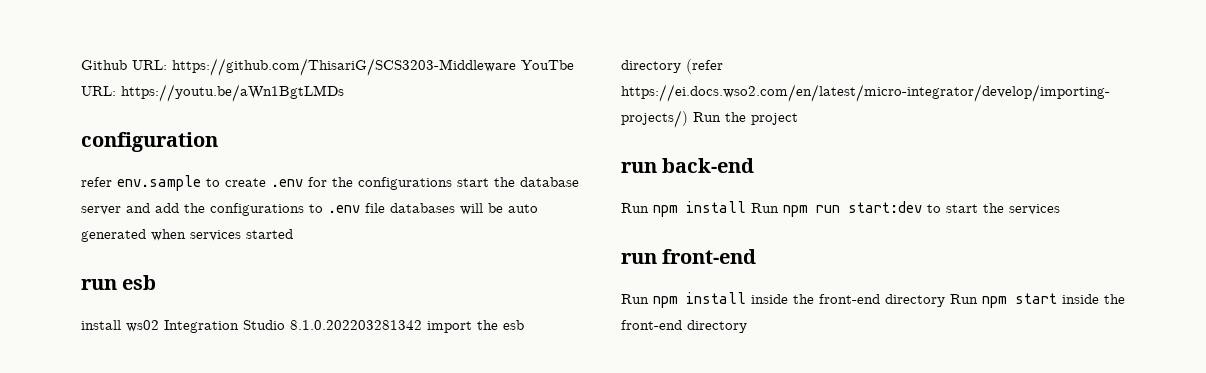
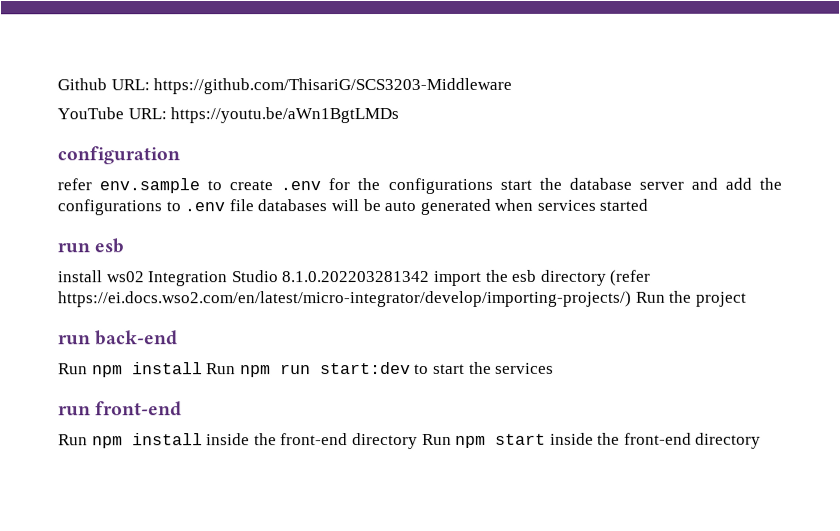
[521,60,574,70] YouTbe -> [57,107,124,120] // YouTube

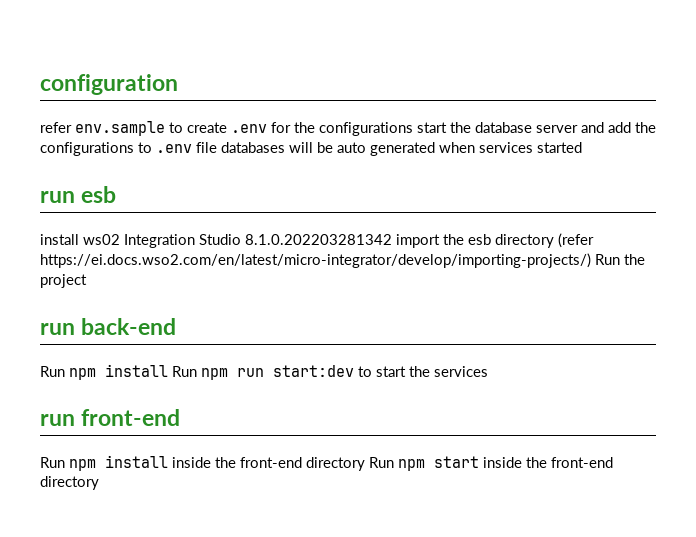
[57,77,513,95] [57,107,400,124] Github URL: https://github.com/ThisariG/SCS3203-Middleware // YouTube URL: https://youtu.be/aWn1BgtLMDs // -> (40, 84) none

